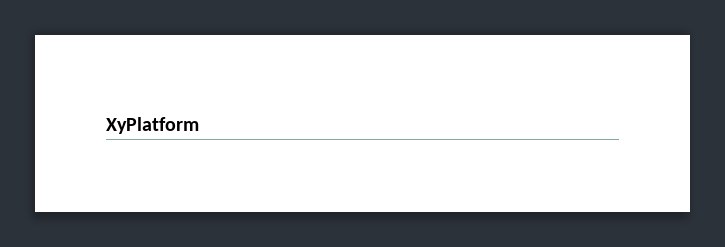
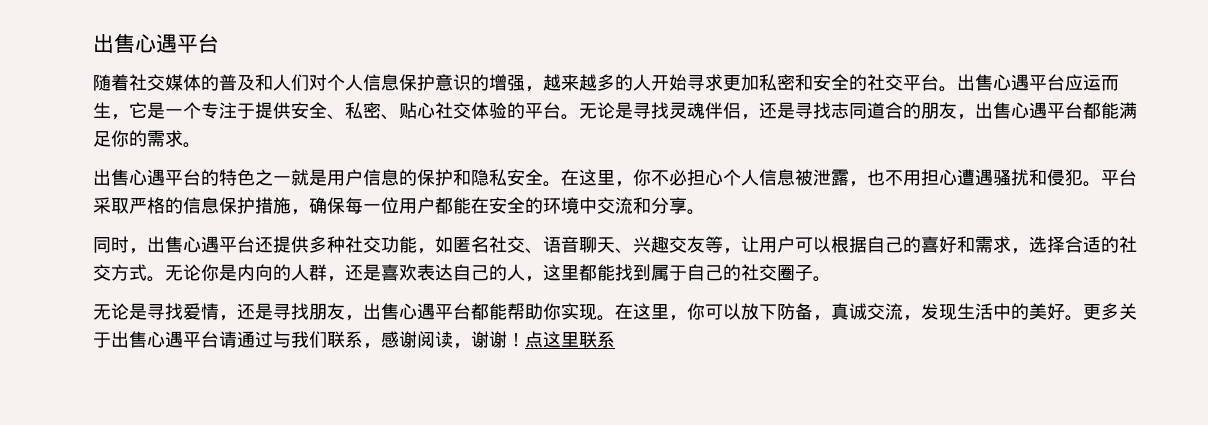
[106,117,199,134] XyPlatform -> [93,33,219,53] [93,74,1119,92] [93,102,1137,120] [93,130,201,148] [93,169,1137,187] [93,197,705,215] [93,236,1137,254] [93,264,831,282] [93,303,1137,321] [93,331,615,349] 出售心遇平台 // 随着社交媒体的普及和人们对个人信息保护意识的增强，越来越多的人开始寻求更加私密和安全的社交平台。出售心遇平台应运而生，它是一个专注于提供安全、私密、贴心社交体验的平台。无论是寻找灵魂伴侣，还是寻找志同道合的朋友，出售心遇平台都能满足你的需求。 // 出售心遇平台的特色之一就是用户信息的保护和隐私安全。在这里，你不必担心个人信息被泄露，也不用担心遭遇骚扰和侵犯。平台采取严格的信息保护措施，确保每一位用户都能在安全的环境中交流和分享。 // 同时，出售心遇平台还提供多种社交功能，如匿名社交、语音聊天、兴趣交友等，让用户可以根据自己的喜好和需求，选择合适的社交方式。无论你是内向的人群，还是喜欢表达自己的人，这里都能找到属于自己的社交圈子。 // 无论是寻找爱情，还是寻找朋友，出售心遇平台都能帮助你实现。在这里，你可以放下防备，真诚交流，发现生活中的美好。更多关于出售心遇平台请通过与我们联系，感谢阅读，谢谢！点这里联系

